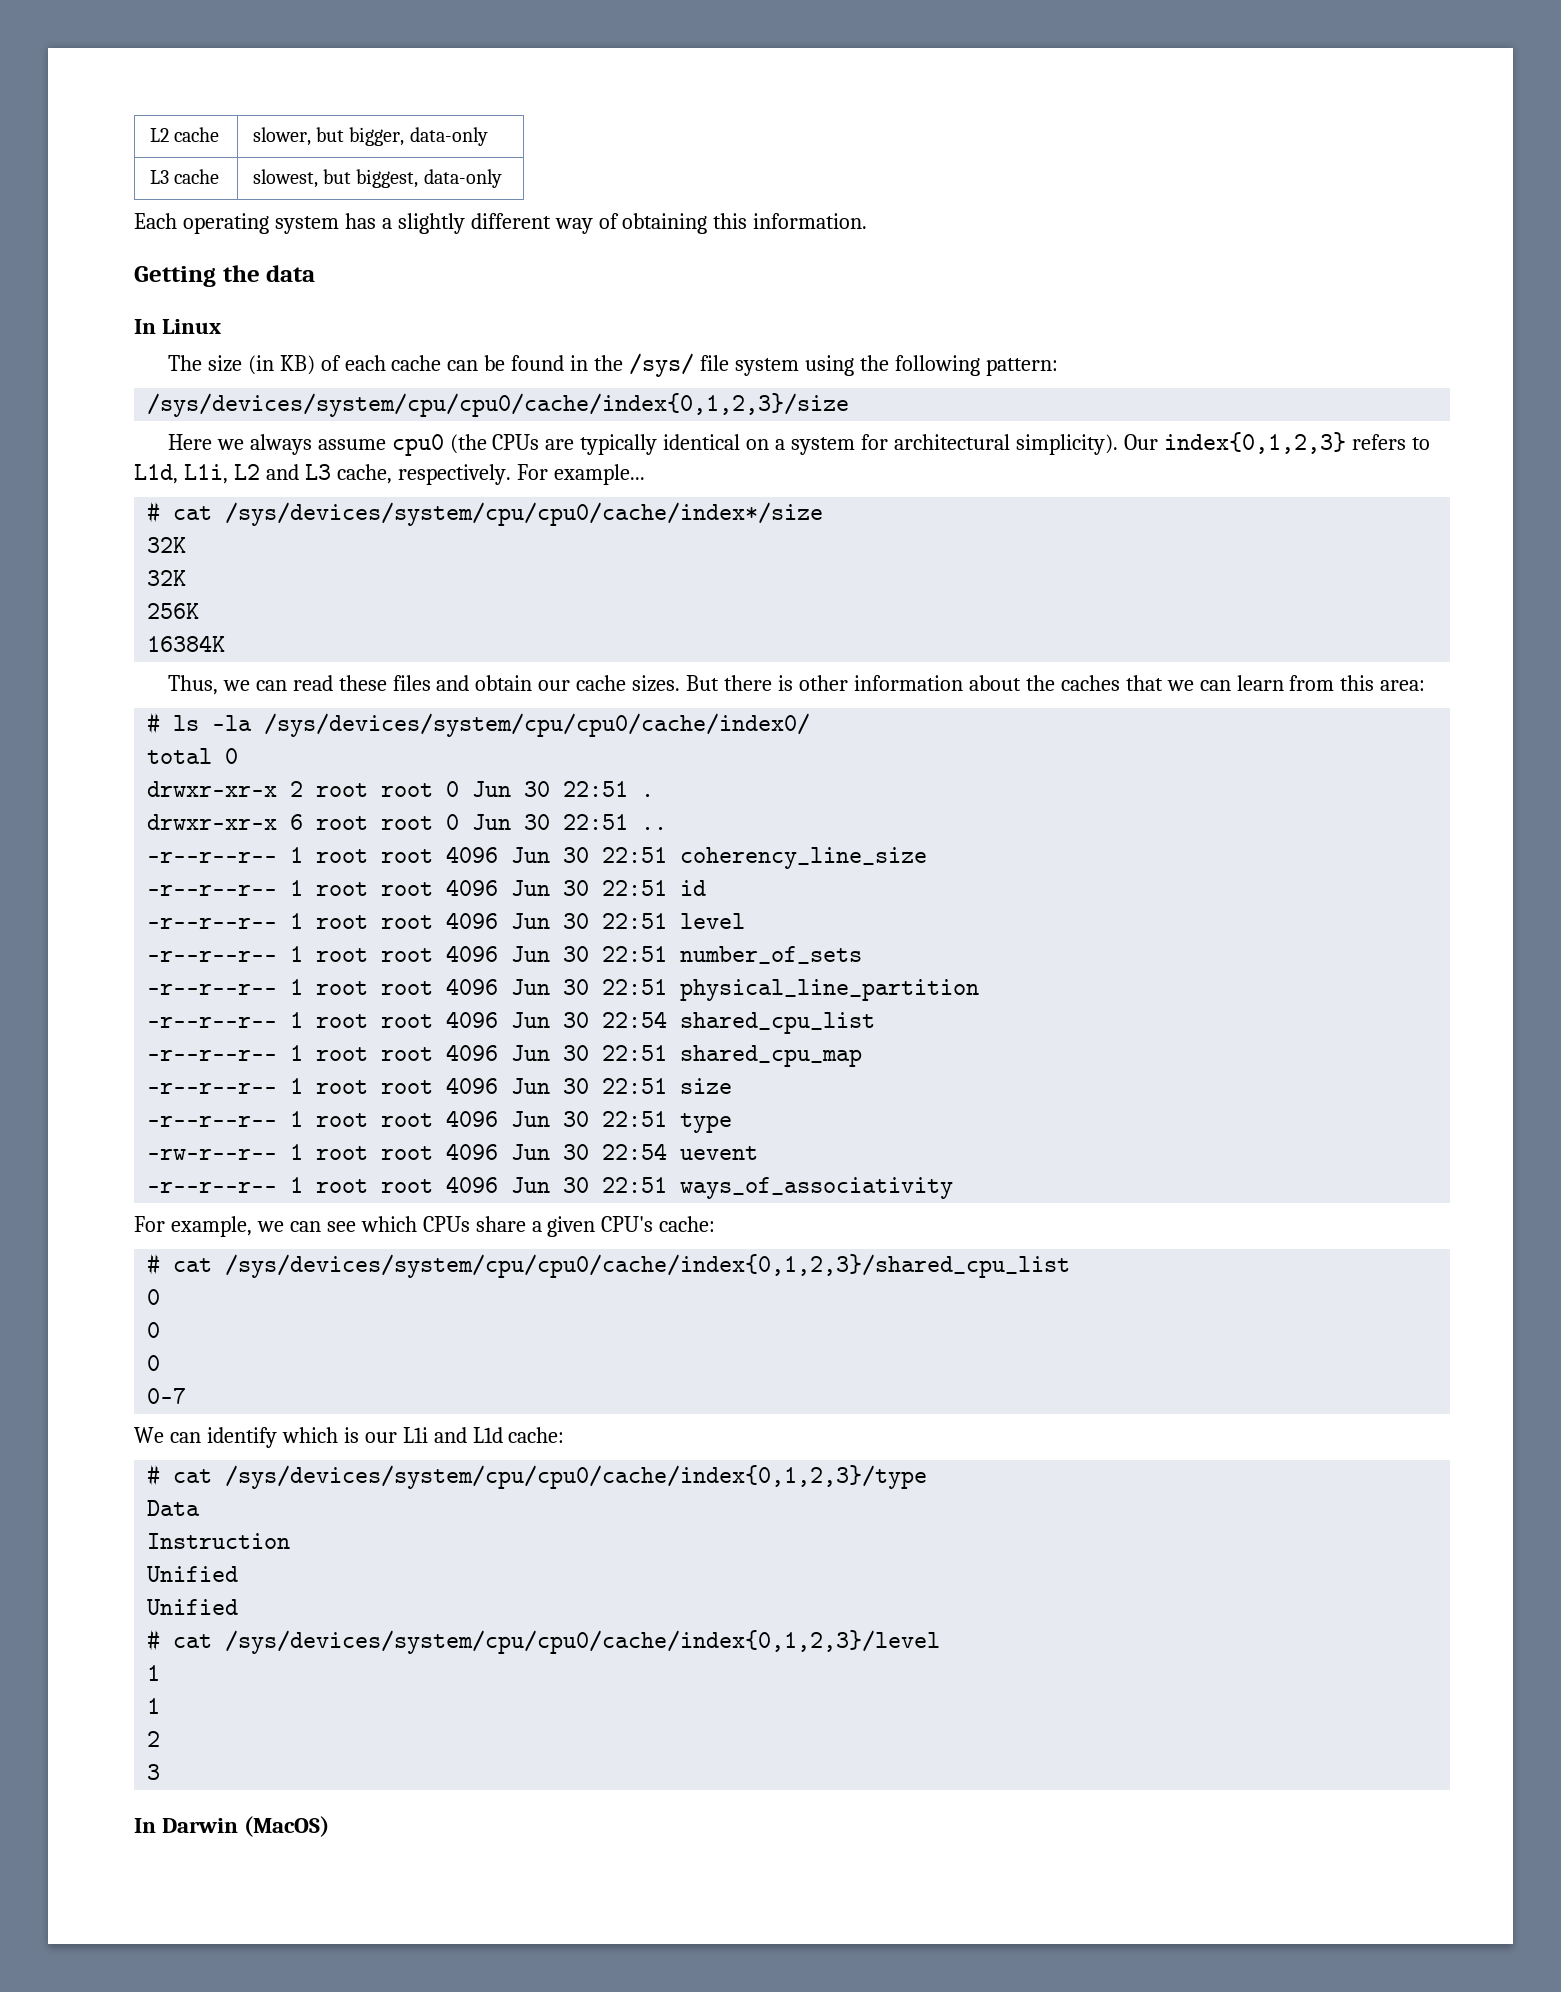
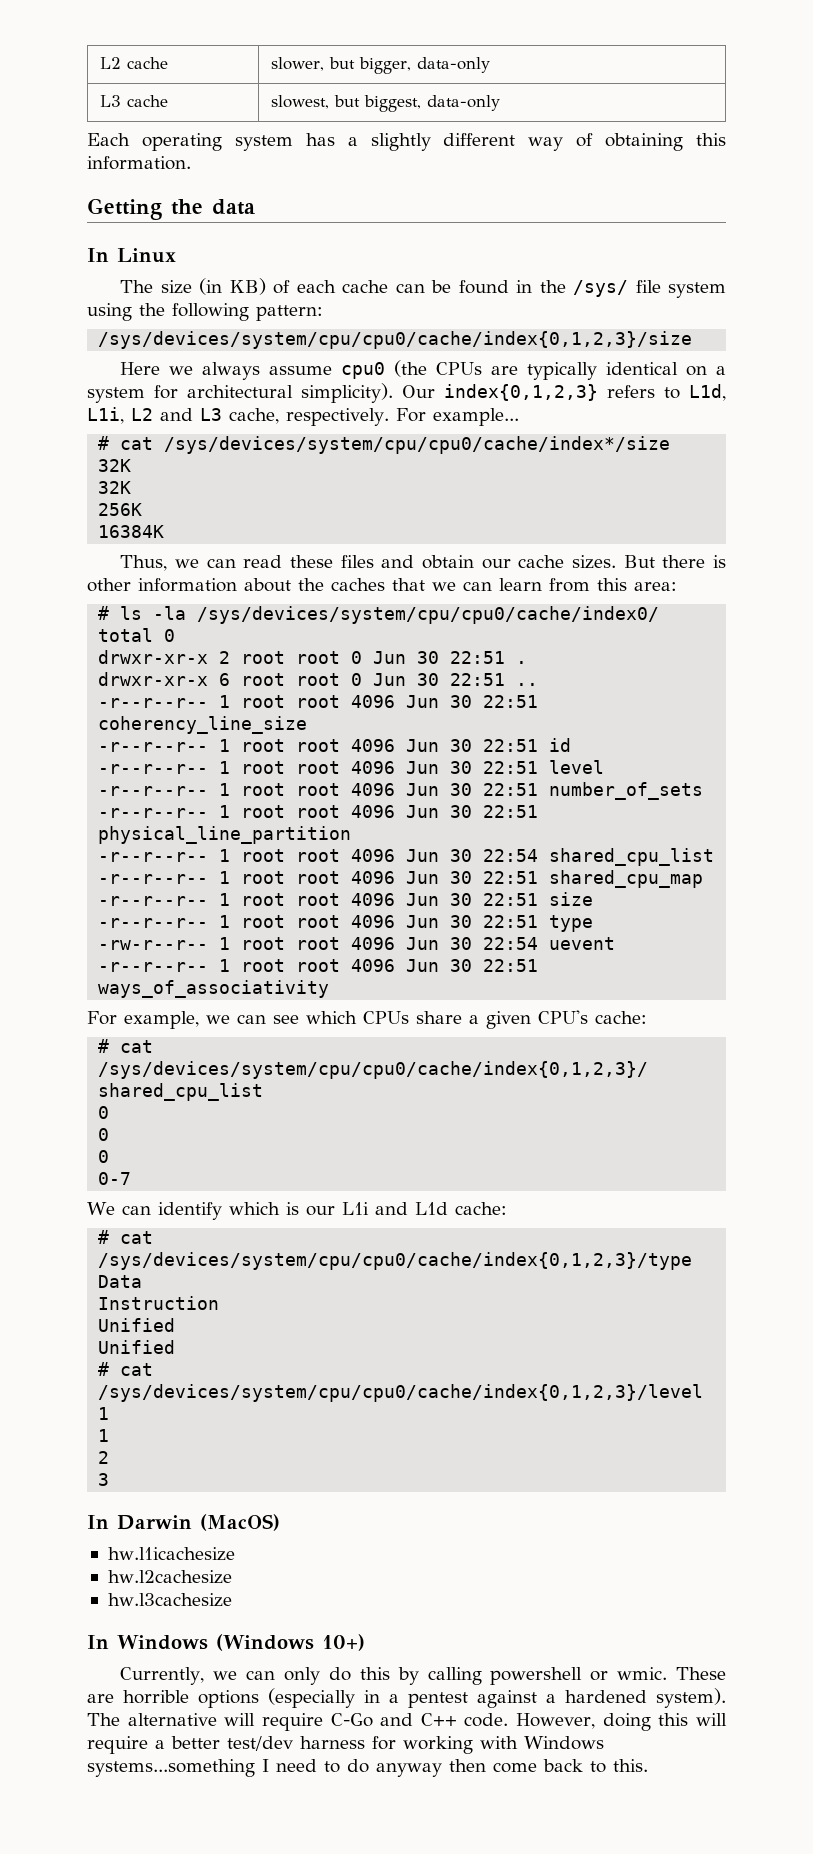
(330, 1826) none -> [107,1547,235,1561] [107,1570,232,1584] [107,1593,232,1607] [87,1634,365,1651] [120,1667,726,1685] [87,1688,726,1708] [87,1713,727,1731] [87,1736,604,1754] [87,1759,648,1777] // hw.l1icachesize // hw.l2cachesize // hw.l3cachesize // In Windows (Windows 10+) // Currently, we can only do this by calling powershell or wmic. These are horrible options (especially in a pentest against a hardened system). The alternative will require C-Go and C++ code. However, doing this will require a better test/dev harness for working with Windows systems...something I need to do anyway then come back to this.

